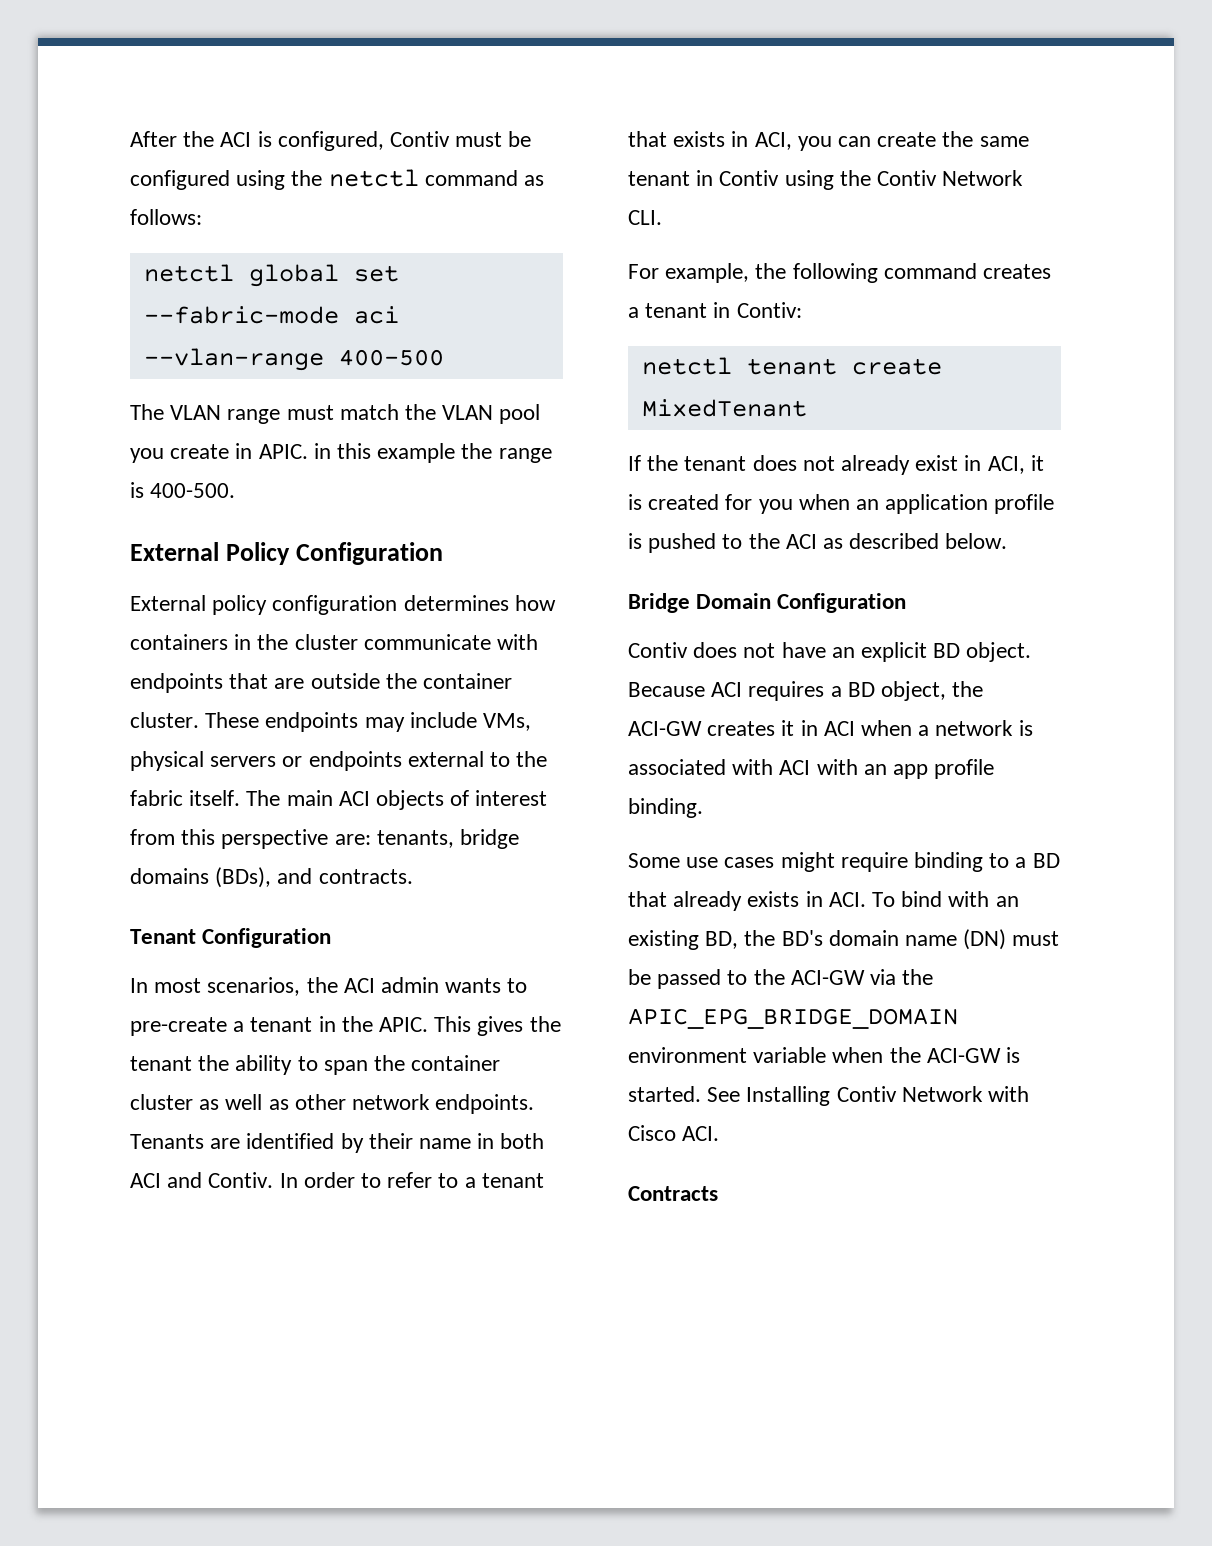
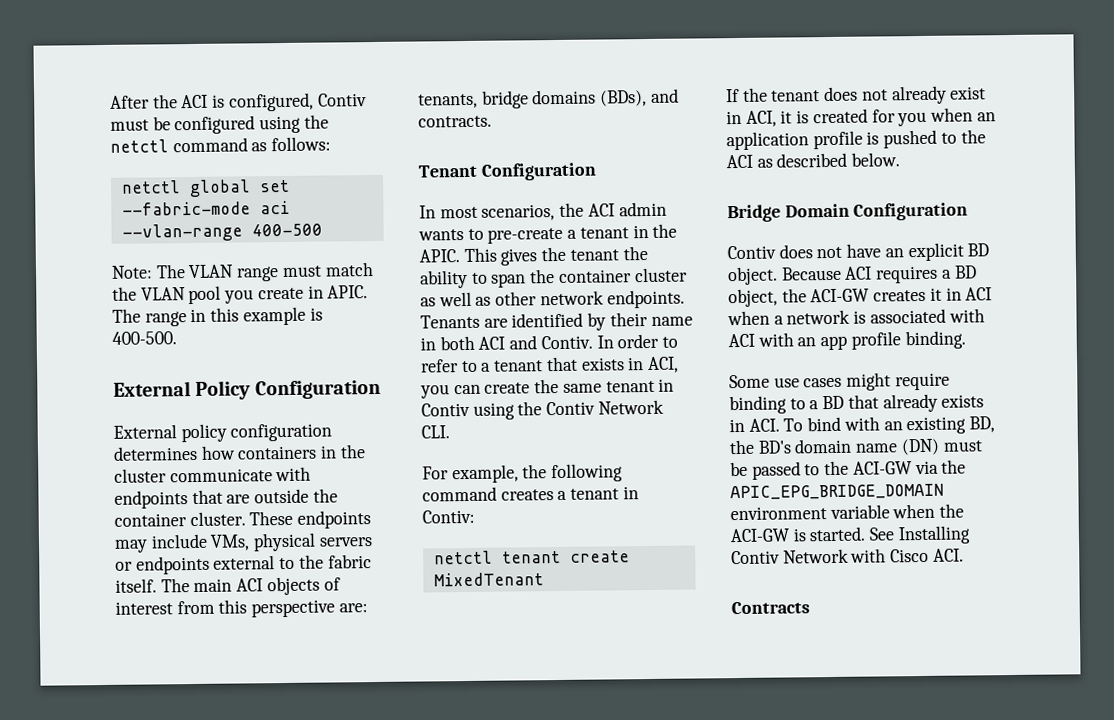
(444, 357) none -> [111,265,153,279] Note:
(308, 451) none -> [112,308,187,327] The range
[461,443,552,463] the range -> (306, 316) none

